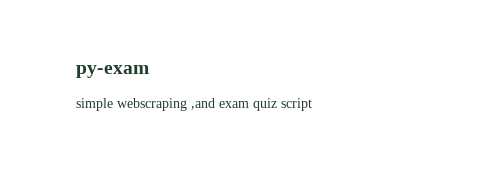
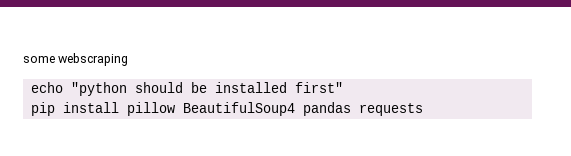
[76,65,149,78] [76,98,312,111] py-exam // simple webscraping ,and exam quiz script -> [23,53,129,66] [30,82,343,96] [30,102,423,116] some webscraping // echo "python should be installed first" // pip install pillow BeautifulSoup4 pandas requests

